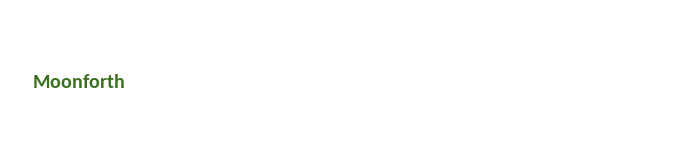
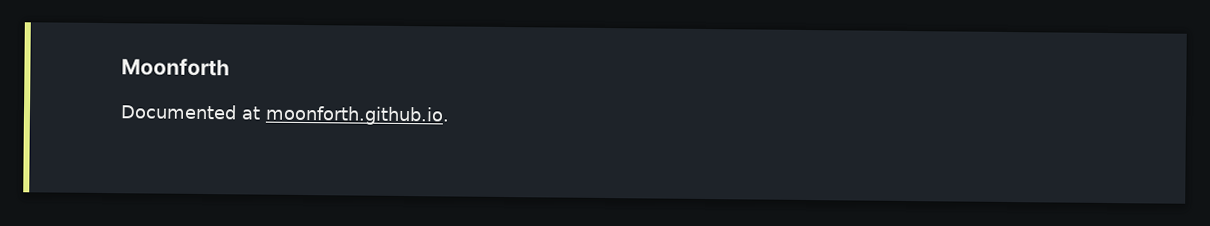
(125, 81) none -> [120,104,450,126] // Documented at moonforth.github.io.

